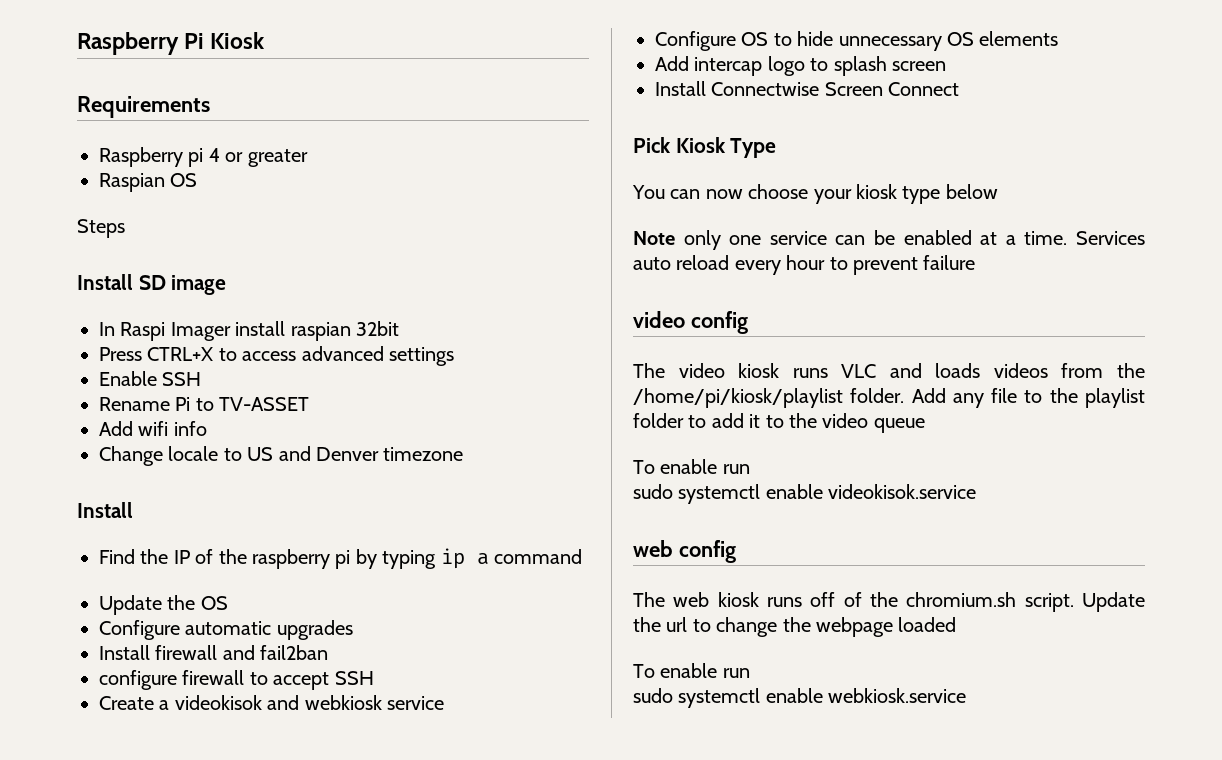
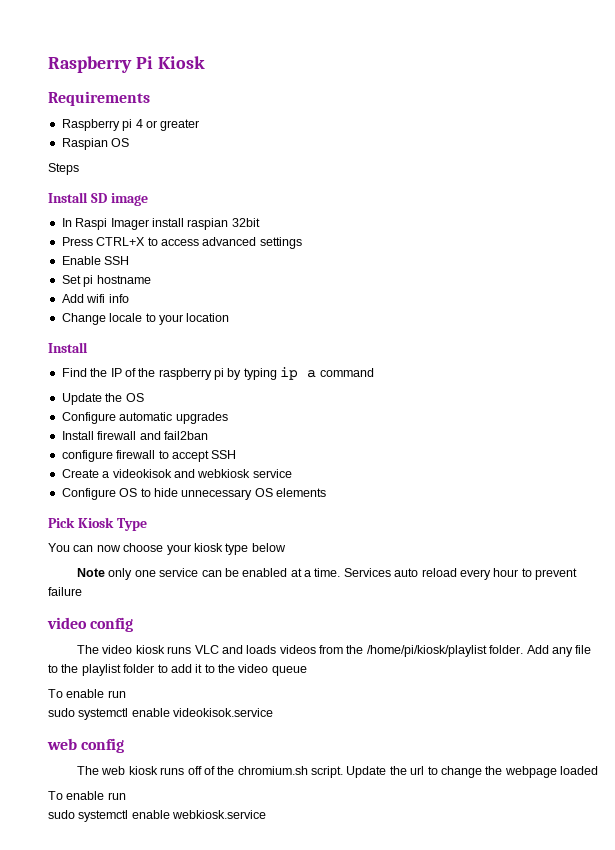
[99,397,310,411] Rename Pi to TV-ASSET -> [61,275,151,287] Set pi hostname
[247,446,464,461] US and Denver timezone -> [158,313,230,325] your location
[655,56,946,76] [655,81,960,96] // Add intercap logo to splash screen // Install Connectwise Screen Connect -> (326, 492) none

